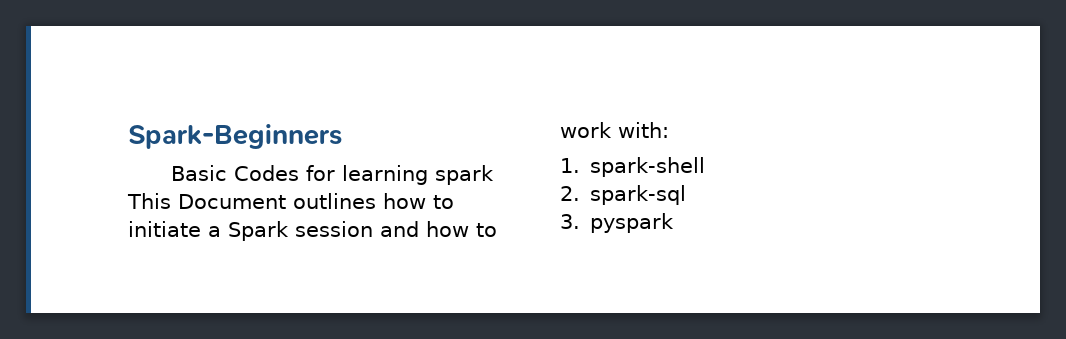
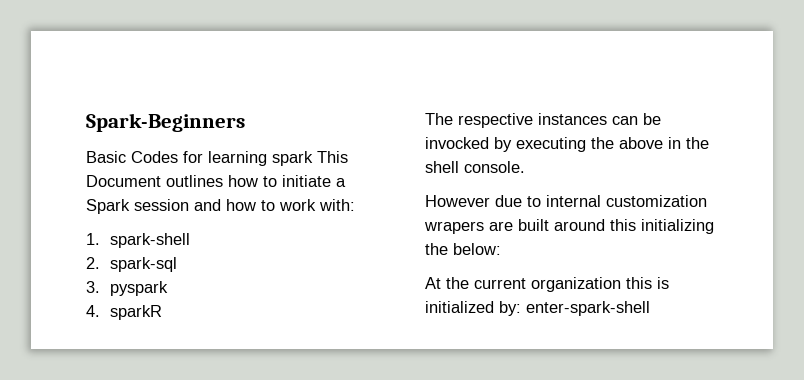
(675, 223) none -> [86,305,163,320] [425,113,661,128] [425,137,709,152] [425,161,525,173] [425,195,707,207] [424,219,714,234] [425,243,501,255] [425,277,669,292] [425,301,650,316] // 4. sparkR // The respective instances can be invocked by executing the above in the shell console. // However due to internal customization wrapers are built around this initializing the below: // At the current organization this is initialized by: enter-spark-shell

